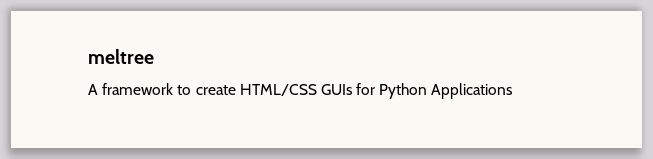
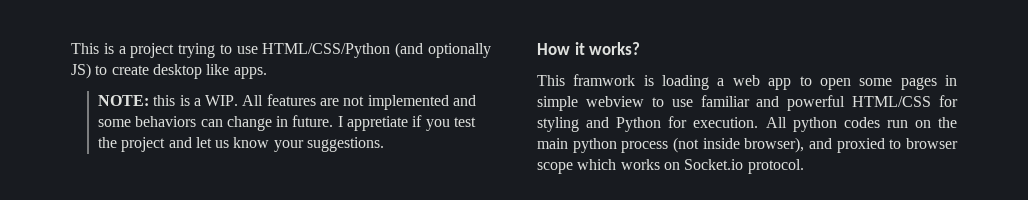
[88,49,154,64] [88,83,513,99] meltree // A framework to create HTML/CSS GUIs for Python Applications -> [71,42,491,58] [71,63,267,79] [97,94,477,110] [97,115,477,131] [97,137,385,152] [537,42,641,55] [537,74,958,90] [537,95,958,111] [537,116,957,132] [537,137,958,153] [537,159,804,174] This is a project trying to use HTML/CSS/Python (and optionally JS) to create desktop like apps. // NOTE: this is a WIP. All features are not implemented and some behaviors can change in future. I appretiate if you test the project and let us know your suggestions. // How it works? // This framwork is loading a web app to open some pages in simple webview to use familiar and powerful HTML/CSS for styling and Python for execution. All python codes run on the main python process (not inside browser), and proxied to browser scope which works on Socket.io protocol.

